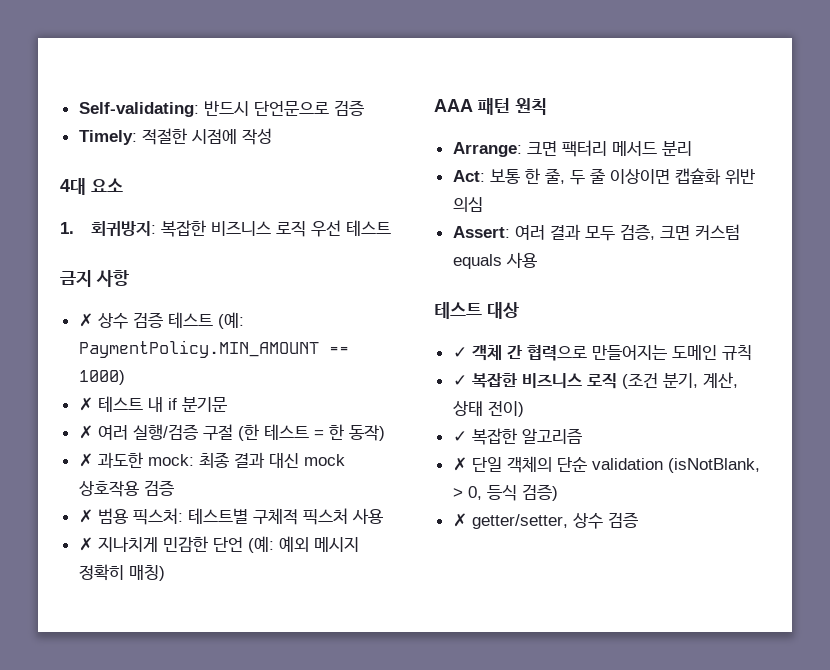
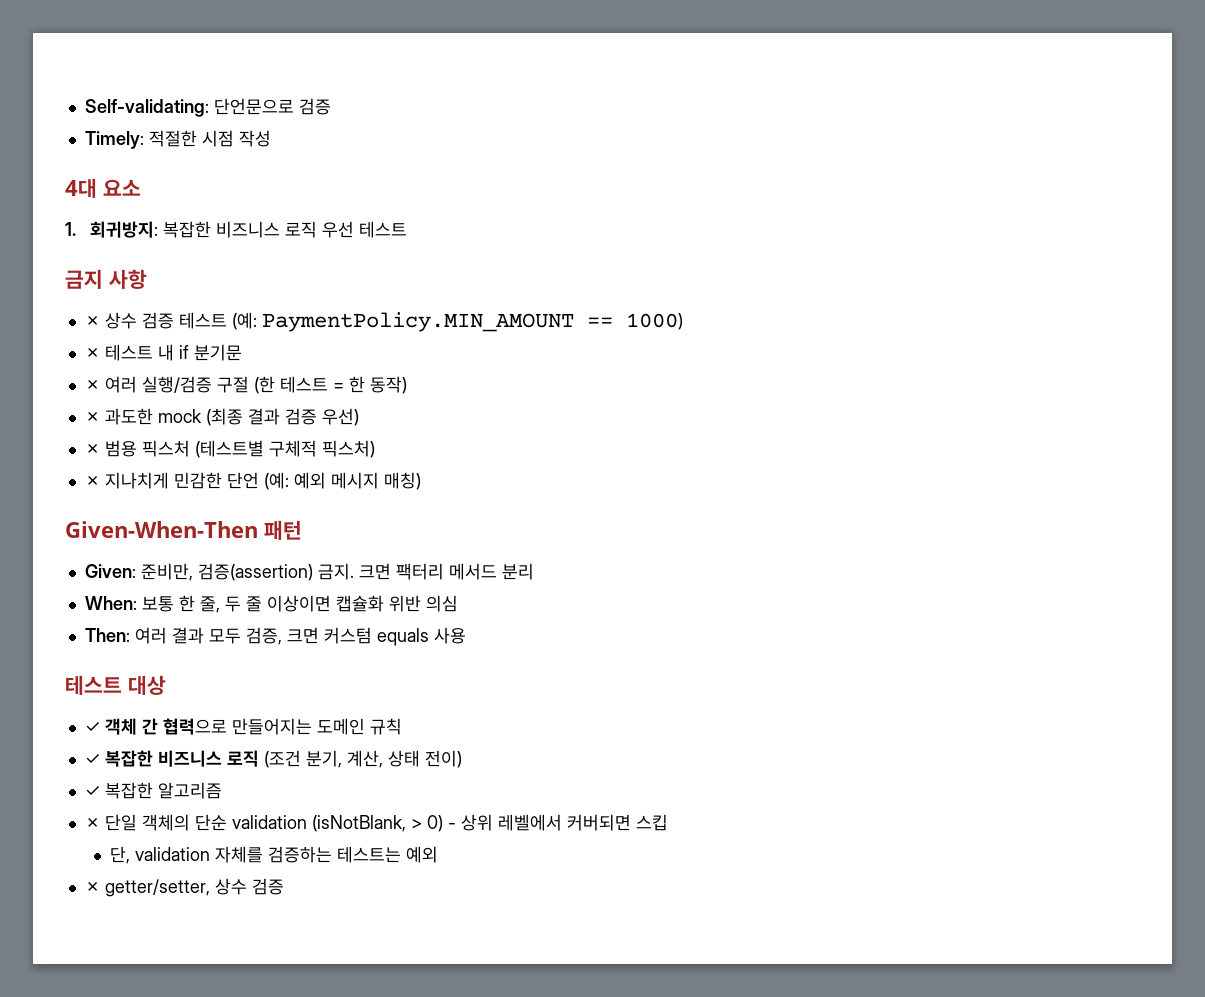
[203,101,249,116] 반드시 -> (209, 108) none
[191,129,237,144] 시점에 -> [201,130,234,147] 시점
[147,452,345,468] [78,480,174,497] mock: 최종 결과 대신 mock 상호작용 검증 -> [157,408,359,426] mock (최종 결과 검증 우선)
[132,508,383,525] 픽스처: 테스트별 구체적 픽스처 사용 -> [141,440,375,458] 픽스처 (테스트별 구체적 픽스처)
[78,564,124,581] 정확히 -> (379, 480) none
[434,99,473,112] AAA -> [65,521,258,538] Given-When-Then
[515,98,547,115] [452,142,522,157] 원칙 // Arrange: -> [84,563,354,581] // Given: 준비만, 검증(assertion) 금지.
[452,170,485,182] Act: -> [84,596,137,610] When:
[452,226,510,238] Assert: -> [84,628,130,642] Then:
[467,484,558,501] 0, 등식 검증) -> [426,814,668,832] [109,846,438,864] 0) - 상위 레벨에서 커버되면 스킵 // 단, validation 자체를 검증하는 테스트는 예외

